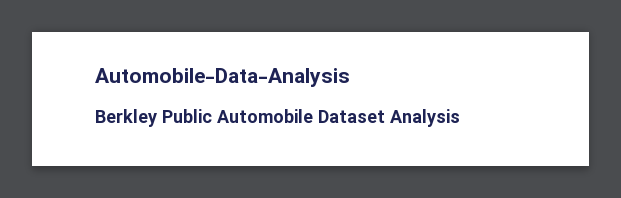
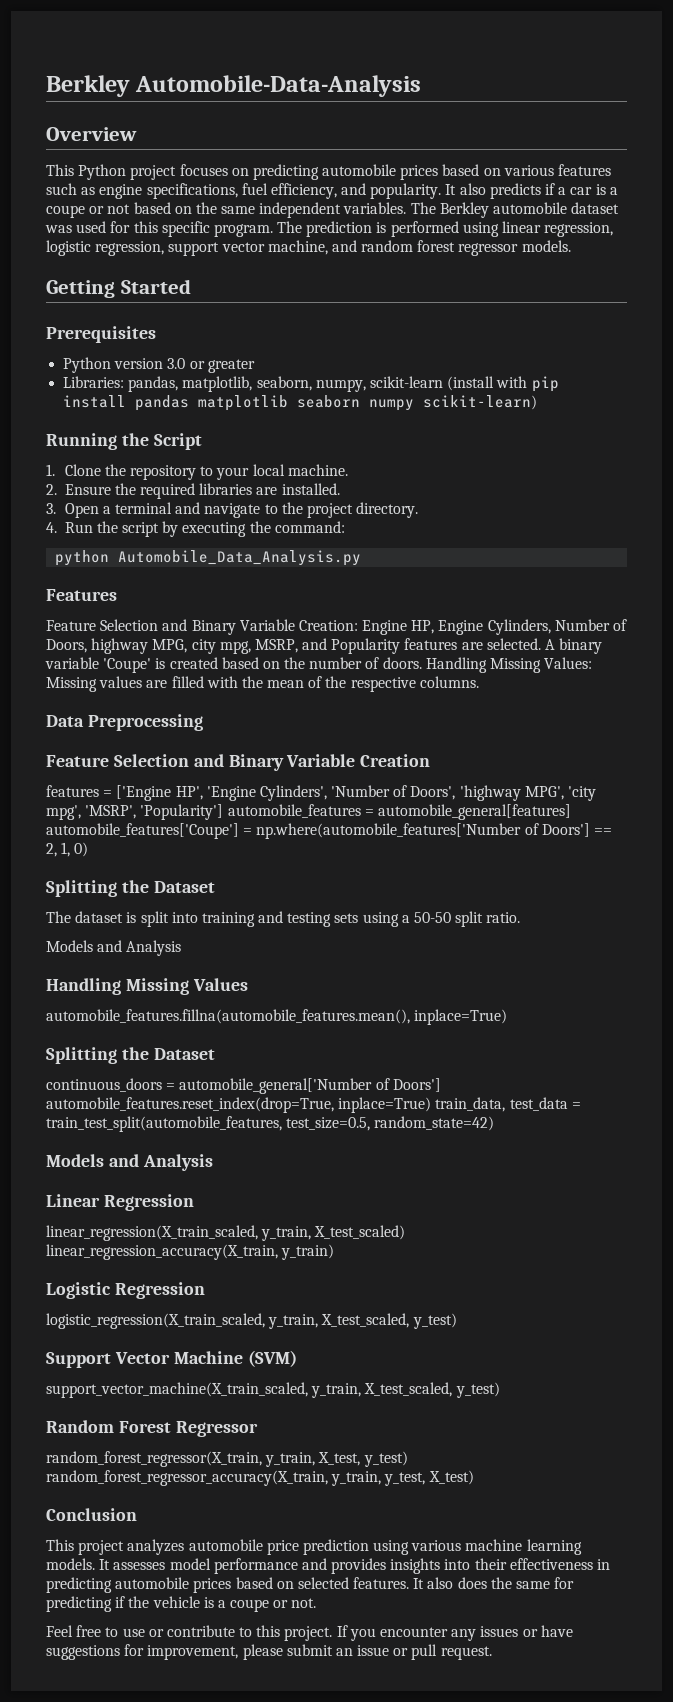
(95, 77) none -> [46,75,130,97] Berkley
[95,109,460,127] Berkley Public Automobile Dataset Analysis -> [46,127,137,141] [46,164,612,180] [46,183,618,199] [46,202,620,218] [45,221,614,237] [46,240,571,256] [46,279,191,298] [46,326,156,343] [63,357,255,373] [63,376,559,392] [63,395,538,411] [46,433,202,450] [46,464,348,480] [46,483,340,499] [46,502,419,518] [46,521,345,537] [55,550,362,566] [46,589,117,601] [46,619,628,635] [46,638,603,654] [45,657,593,673] [46,676,479,692] [46,714,203,731] [46,754,431,771] [46,785,597,801] [46,804,571,820] [46,823,612,839] [46,842,89,857] [46,880,215,897] [46,911,521,927] [46,940,182,956] [46,978,248,995] [46,1009,508,1025] [46,1047,215,1064] [46,1078,441,1094] [46,1097,581,1113] [46,1116,495,1132] [46,1154,213,1171] [46,1194,194,1211] [46,1225,406,1241] [46,1244,335,1260] [46,1282,205,1299] [46,1313,457,1329] [46,1350,297,1368] [46,1382,500,1398] [46,1420,258,1437] [46,1451,408,1467] [46,1470,474,1486] [46,1508,137,1521] [46,1539,582,1555] [46,1558,611,1574] [46,1577,575,1593] [46,1596,317,1612] [46,1625,573,1641] [46,1644,492,1660] Overview // This Python project focuses on predicting automobile prices based on various features such as engine specifications, fuel efficiency, and popularity. It also predicts if a car is a coupe or not based on the same independent variables. The Berkley automobile dataset was used for this specific program. The prediction is performed using linear regression, logistic regression, support vector machine, and random forest regressor models. // Getting Started // Prerequisites // Python version 3.0 or greater // Libraries: pandas, matplotlib, seaborn, numpy, scikit-learn (install with pip install pandas matplotlib seaborn numpy scikit-learn) // Running the Script // 1. Clone the repository to your local machine. // 2. Ensure the required libraries are installed. // 3. Open a terminal and navigate to the project directory. // 4. Run the script by executing the command: // python Automobile_Data_Analysis.py // Features // Feature Selection and Binary Variable Creation: Engine HP, Engine Cylinders, Number of Doors, highway MPG, city mpg, MSRP, and Popularity features are selected. A binary variable 'Coupe' is created based on the number of doors. Handling Missing Values: Missing values are filled with the mean of the respective columns. // Data Preprocessing // Feature Selection and Binary Variable Creation // features = ['Engine HP', 'Engine Cylinders', 'Number of Doors', 'highway MPG', 'city mpg', 'MSRP', 'Popularity'] automobile_features = automobile_general[features] automobile_features['Coupe'] = np.where(automobile_features['Number of Doors'] == 2, 1, 0) // Splitting the Dataset // The dataset is split into training and testing sets using a 50-50 split ratio. // Models and Analysis // Handling Missing Values // automobile_features.fillna(automobile_features.mean(), inplace=True) // Splitting the Dataset // continuous_doors = automobile_general['Number of Doors'] automobile_features.reset_index(drop=True, inplace=True) train_data, test_data = train_test_split(automobile_features, test_size=0.5, random_state=42) // Models and Analysis // Linear Regression // linear_regression(X_train_scaled, y_train, X_test_scaled) linear_regression_accuracy(X_train, y_train) // Logistic Regression // logistic_regression(X_train_scaled, y_train, X_test_scaled, y_test) // Support Vector Machine (SVM) // support_vector_machine(X_train_scaled, y_train, X_test_scaled, y_test) // Random Forest Regressor // random_forest_regressor(X_train, y_train, X_test, y_test) random_forest_regressor_accuracy(X_train, y_train, y_test, X_test) // Conclusion // This project analyzes automobile price prediction using various machine learning models. It assesses model performance and provides insights into their effectiveness in predicting automobile prices based on selected features. It also does the same for predicting if the vehicle is a coupe or not. // Feel free to use or contribute to this project. If you encounter any issues or have suggestions for improvement, please submit an issue or pull request.

